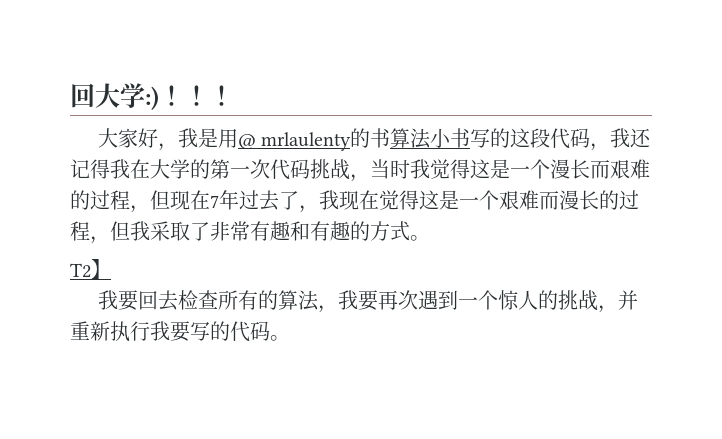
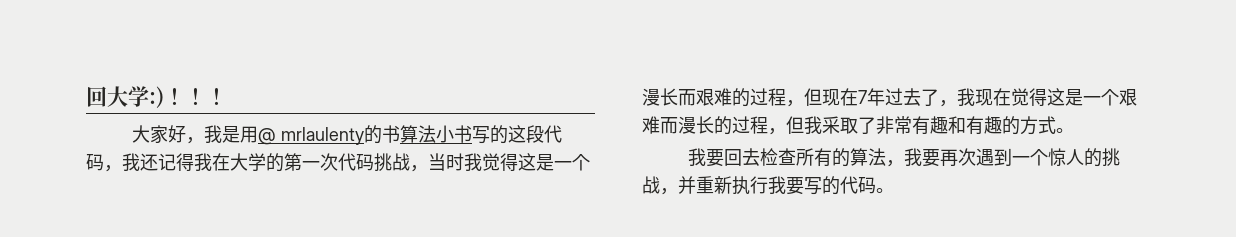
[70,259,111,279] // T2】 -> (1074, 130) none

